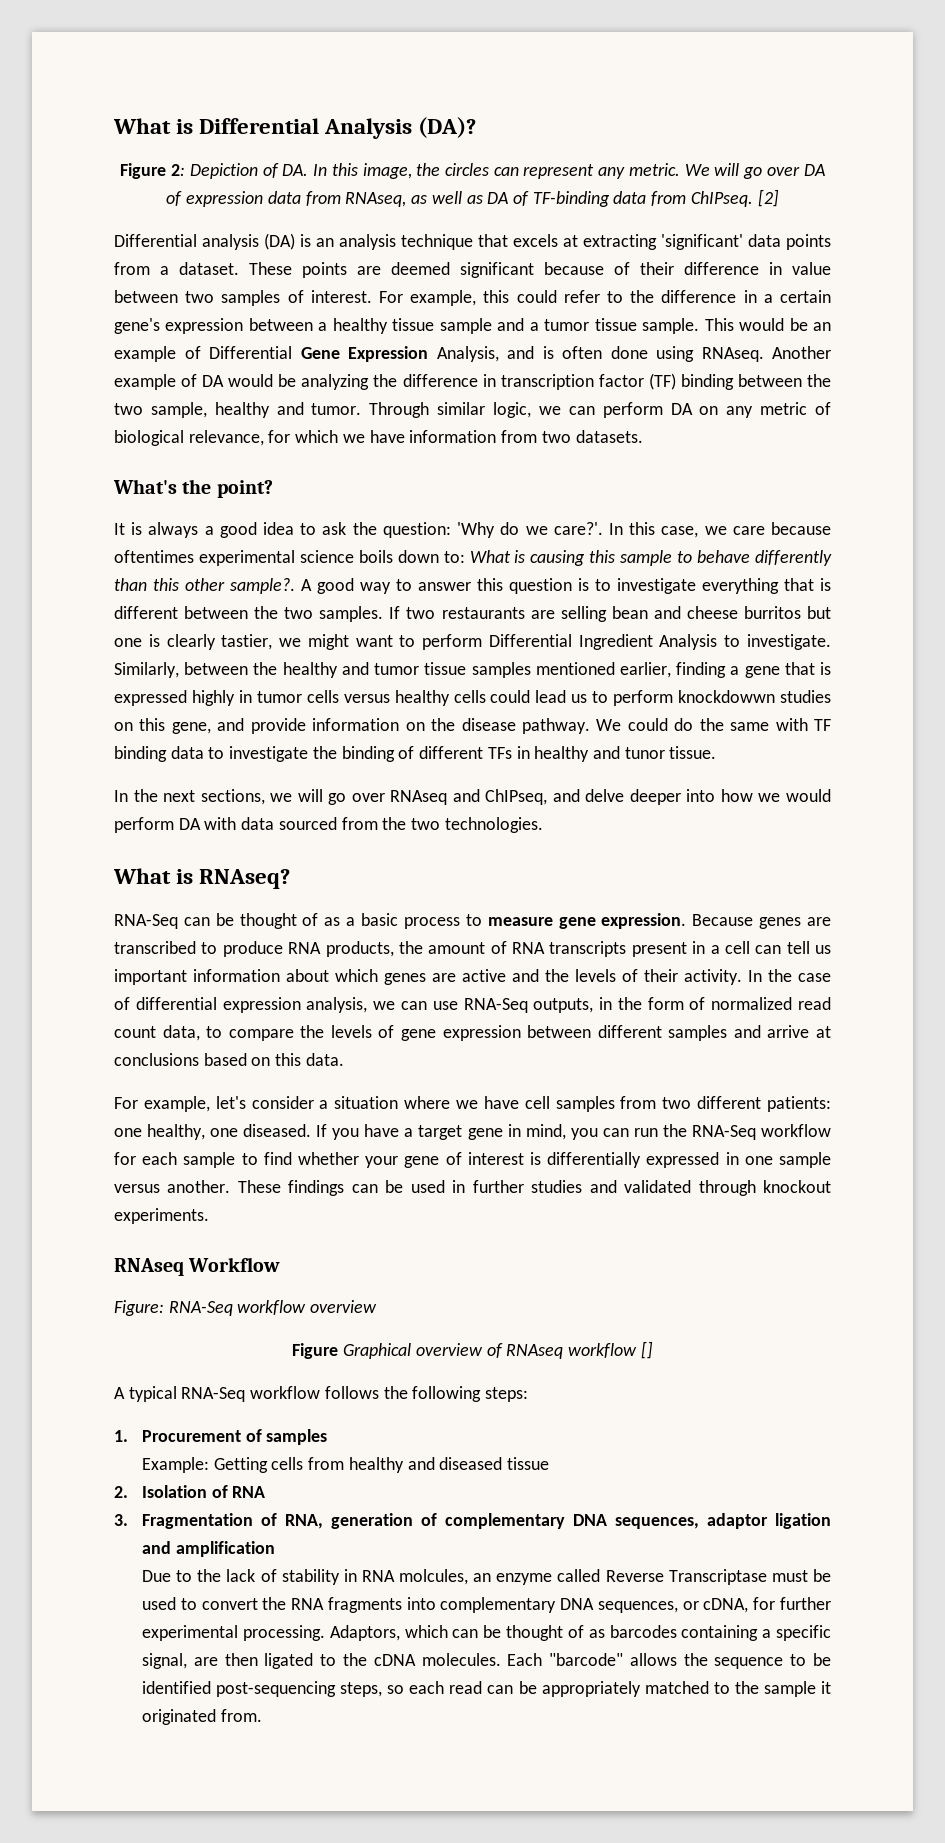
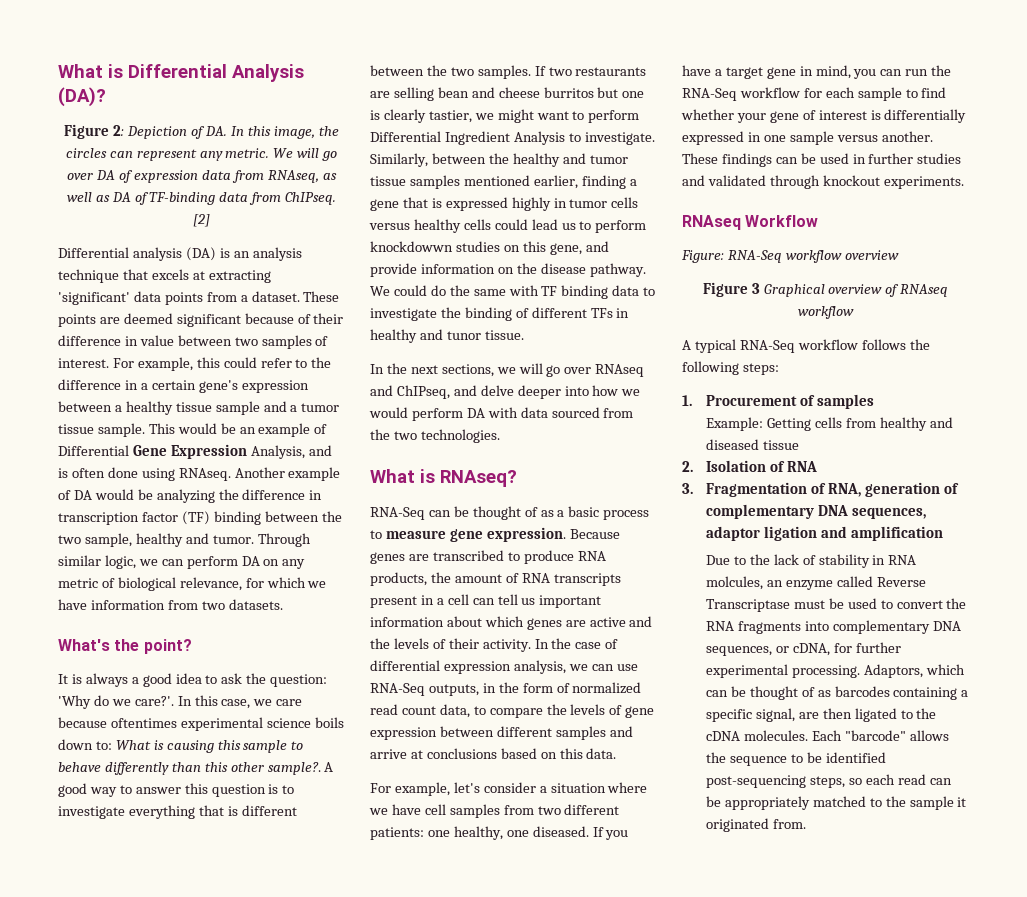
(339, 1351) none -> [751,283,760,294] 3
[640,1341,653,1359] [] -> (854, 312) none

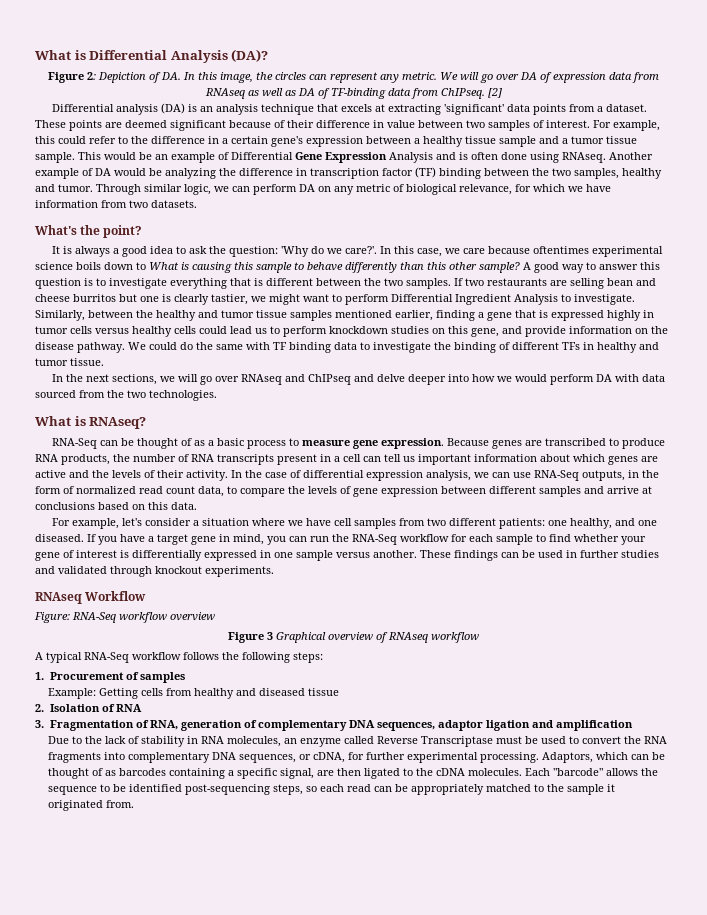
[267,170,319,183] RNAseq, -> [204,88,245,99] RNAseq
[250,445,305,459] Analysis, -> [389,152,433,163] Analysis
[84,533,132,547] sample, -> [574,168,619,179] samples,
[95,741,112,750] to: -> [136,262,146,270] to
[267,762,321,775] sample?. -> [479,262,520,273] sample?
[370,241,453,252] knockdowwn -> [329,326,388,334] knockdown
[446,331,481,340] tunor -> [35,358,68,366] tumor
[396,385,450,399] ChIPseq, -> [308,374,352,385] ChIPseq
[454,574,502,583] amount -> [133,454,176,462] number
(503, 833) none -> [615,518,636,526] and
[705,576,763,590] molcules, -> [226,736,281,747] molecules,

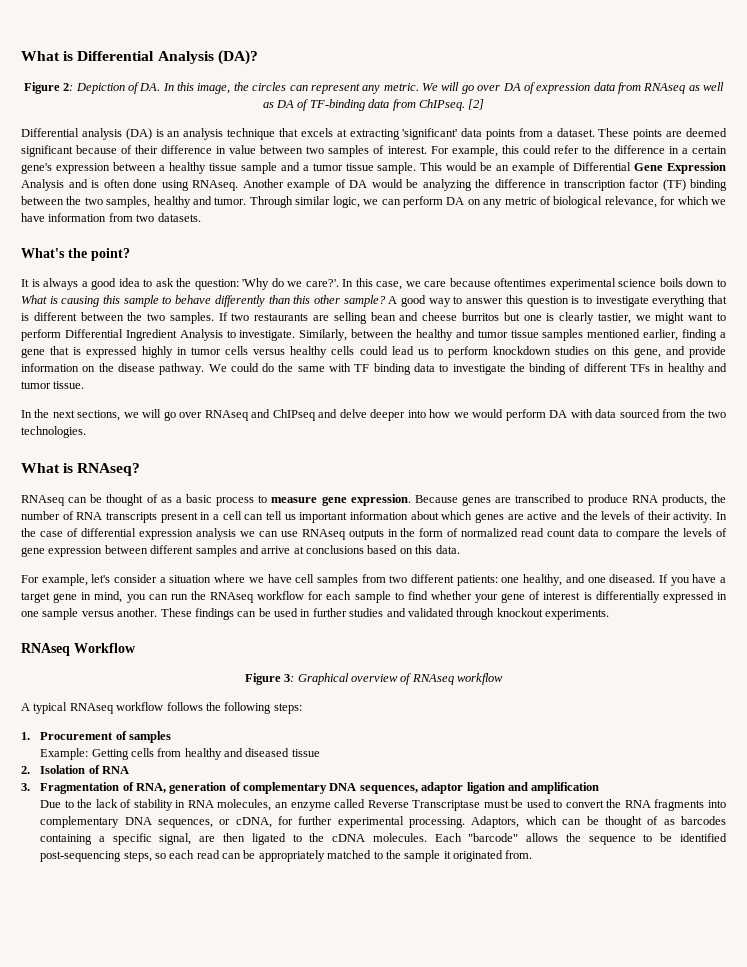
[52,438,98,449] RNA-Seq -> [21,495,65,506] RNAseq
[426,470,471,481] analysis, -> [195,528,236,540] analysis
[534,470,625,481] RNA-Seq outputs, -> [301,529,384,540] RNAseq outputs
[198,486,224,497] data, -> [578,528,600,537] data
[352,534,397,545] RNA-Seq -> [210,592,255,603] RNAseq
[34,612,215,623] [228,632,273,643] // Figure: RNA-Seq workflow overview // Figure 3 -> [244,673,295,685] // Figure 3:
[84,652,129,663] RNA-Seq -> [69,703,114,714] RNAseq

